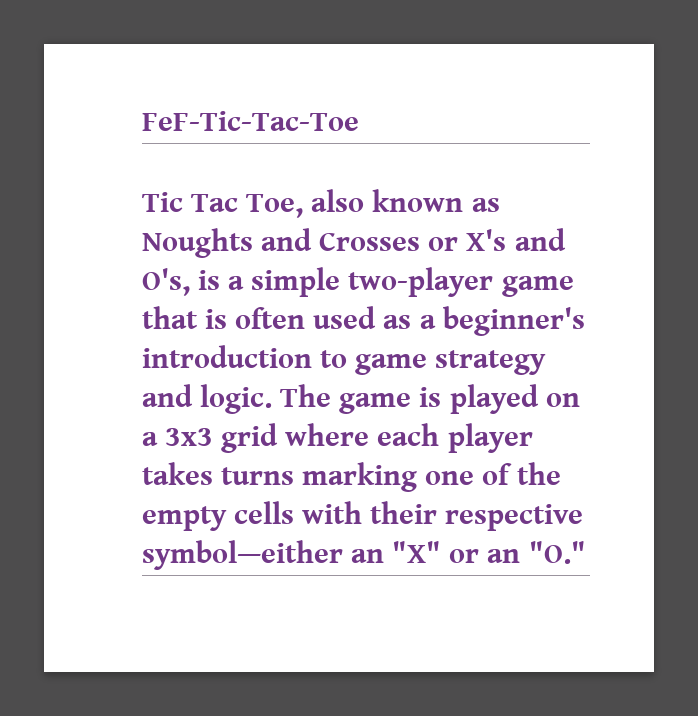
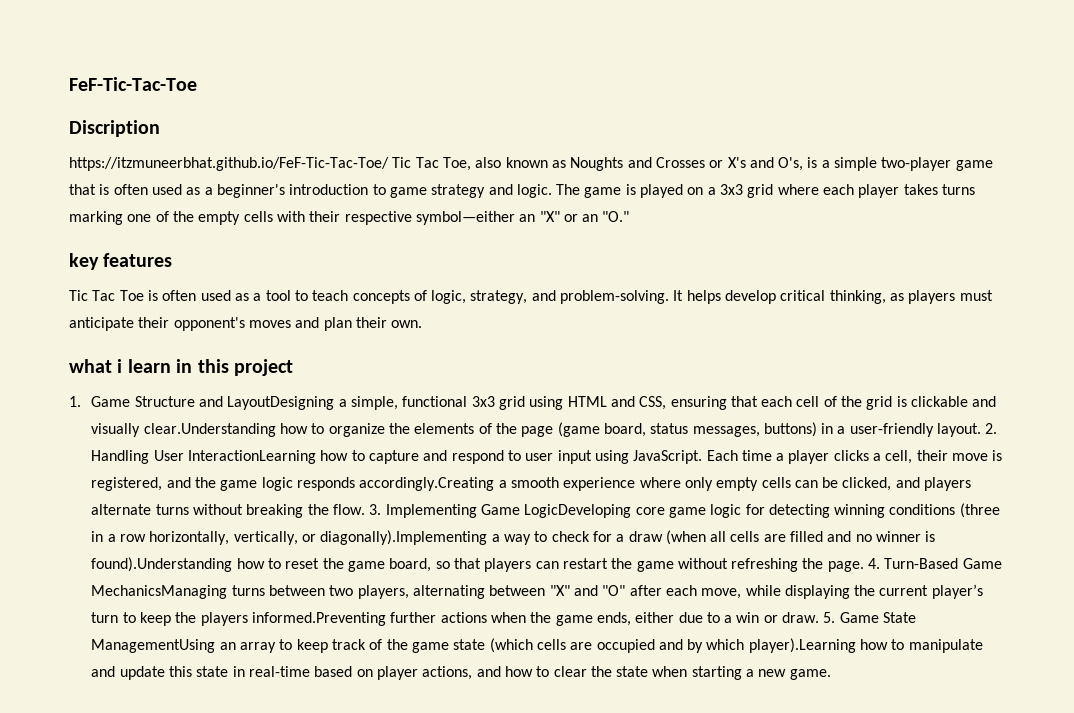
(359, 121) none -> [69,120,160,137] [69,157,389,171] Discription // https://itzmuneerbhat.github.io/FeF-Tic-Tac-Toe/
(586, 552) none -> [69,253,173,270] [69,290,993,304] [69,317,423,331] [69,359,293,376] [69,396,997,410] [91,422,998,437] [91,450,1003,464] [91,477,972,491] [91,503,1000,518] [91,530,936,545] [91,557,1002,572] [91,584,983,599] [91,612,917,626] [91,638,983,653] [91,666,831,680] // key features // Tic Tac Toe is often used as a tool to teach concepts of logic, strategy, and problem-solving. It helps develop critical thinking, as players must anticipate their opponent's moves and plan their own. // what i learn in this project // 1. Game Structure and LayoutDesigning a simple, functional 3x3 grid using HTML and CSS, ensuring that each cell of the grid is clickable and visually clear.Understanding how to organize the elements of the page (game board, status messages, buttons) in a user-friendly layout. 2. Handling User InteractionLearning how to capture and respond to user input using JavaScript. Each time a player clicks a cell, their move is registered, and the game logic responds accordingly.Creating a smooth experience where only empty cells can be clicked, and players alternate turns without breaking the flow. 3. Implementing Game LogicDeveloping core game logic for detecting winning conditions (three in a row horizontally, vertically, or diagonally).Implementing a way to check for a draw (when all cells are filled and no winner is found).Understanding how to reset the game board, so that players can restart the game without refreshing the page. 4. Turn-Based Game MechanicsManaging turns between two players, alternating between "X" and "O" after each move, while displaying the current player’s turn to keep the players informed.Preventing further actions when the game ends, either due to a win or draw. 5. Game State ManagementUsing an array to keep track of the game state (which cells are occupied and by which player).Learning how to manipulate and update this state in real-time based on player actions, and how to clear the state when starting a new game.

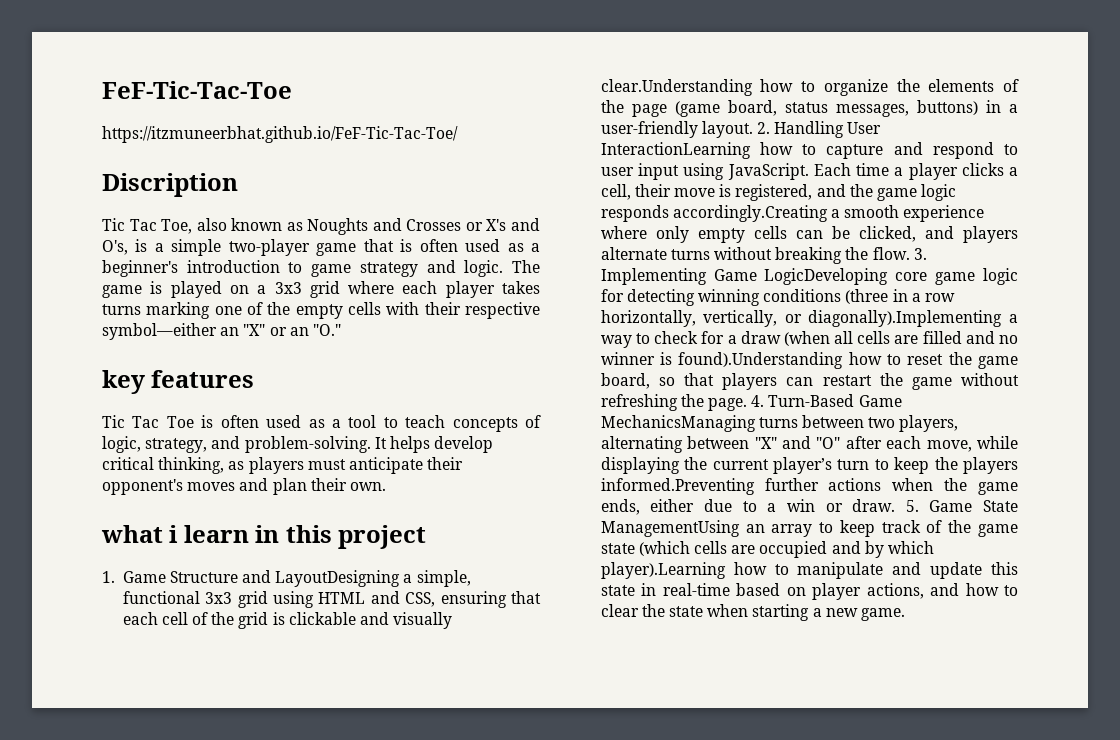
(197, 84) none -> [102,126,458,143] // https://itzmuneerbhat.github.io/FeF-Tic-Tac-Toe/
[69,157,389,171] https://itzmuneerbhat.github.io/FeF-Tic-Tac-Toe/ -> (238, 185) none

